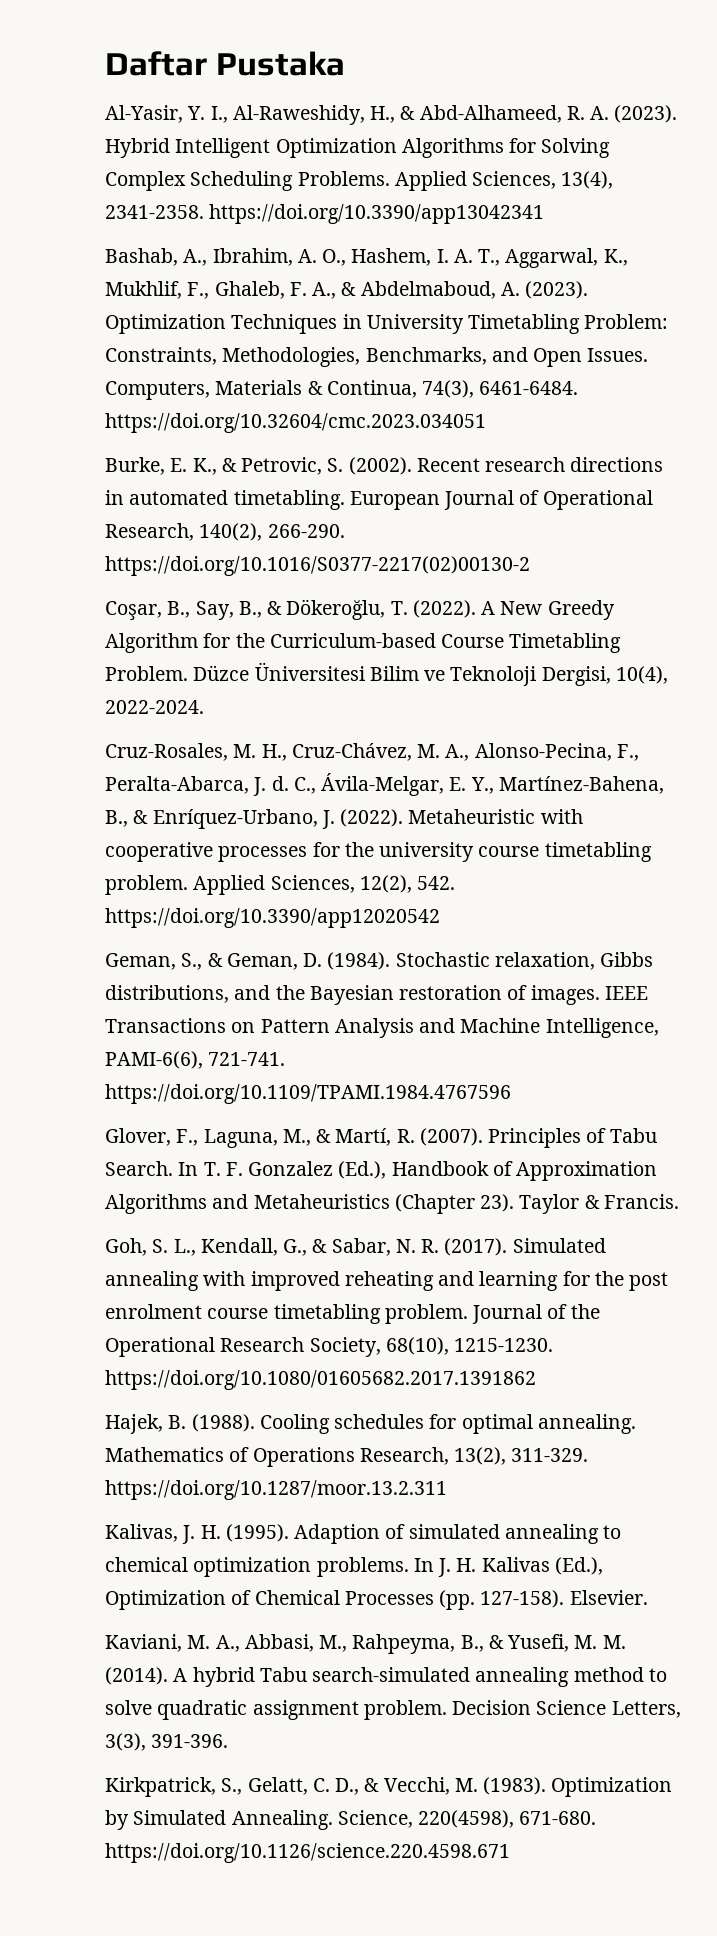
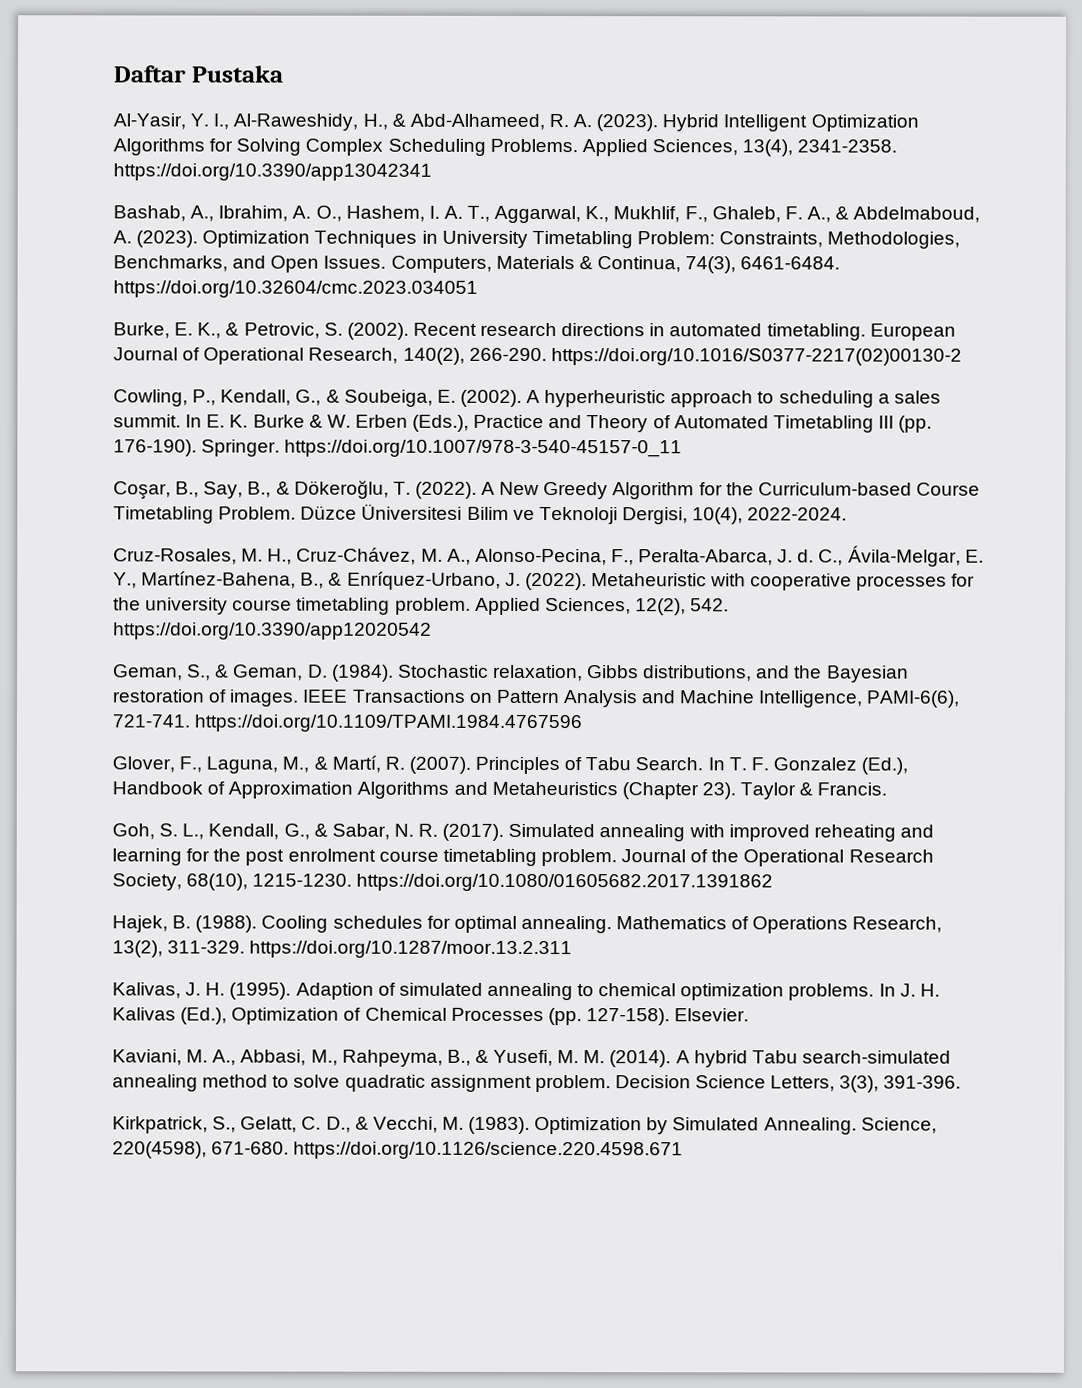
(530, 566) none -> [113,389,941,408] [113,414,933,433] [113,439,683,458] // Cowling, P., Kendall, G., & Soubeiga, E. (2002). A hyperheuristic approach to scheduling a sales summit. In E. K. Burke & W. Erben (Eds.), Practice and Theory of Automated Timetabling III (pp. 176-190). Springer. https://doi.org/10.1007/978-3-540-45157-0_11

